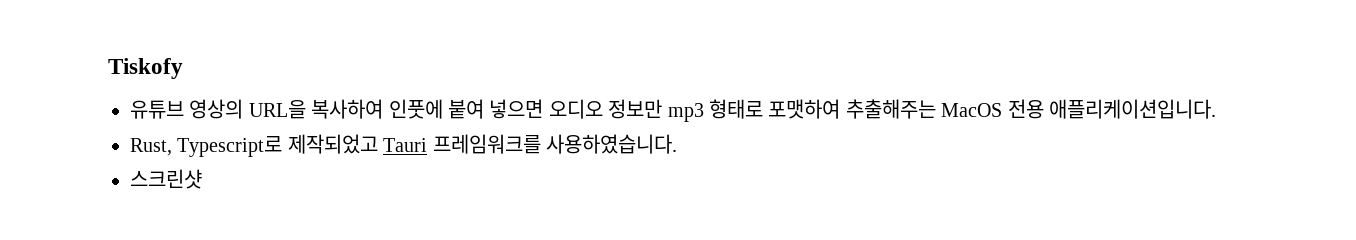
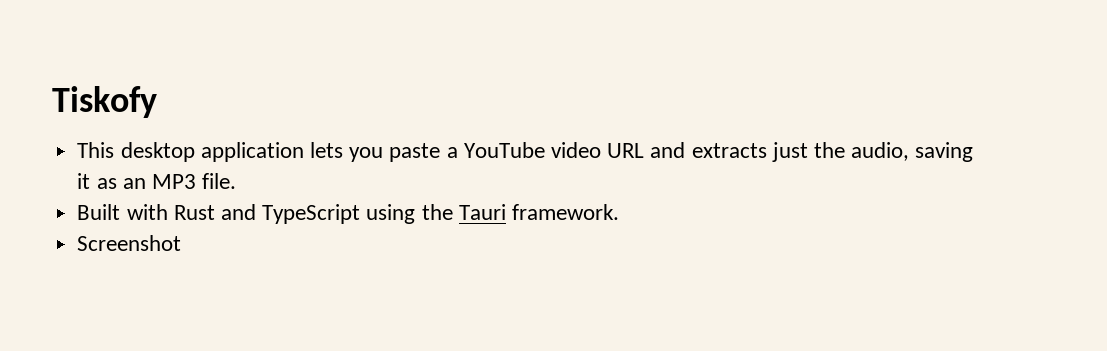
[130,99,1216,122] [130,134,677,157] [130,169,202,189] 유튜브 영상의 URL을 복사하여 인풋에 붙여 넣으면 오디오 정보만 mp3 형태로 포맷하여 추출해주는 MacOS 전용 애플리케이션입니다. // Rust, Typescript로 제작되었고 Tauri 프레임워크를 사용하였습니다. // 스크린샷 -> [77,142,974,162] [77,173,237,189] [77,204,619,224] [77,235,182,251] This desktop application lets you paste a YouTube video URL and extracts just the audio, saving it as an MP3 file. // Built with Rust and TypeScript using the Tauri framework. // Screenshot

